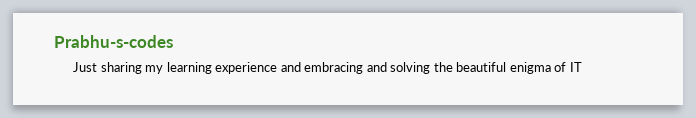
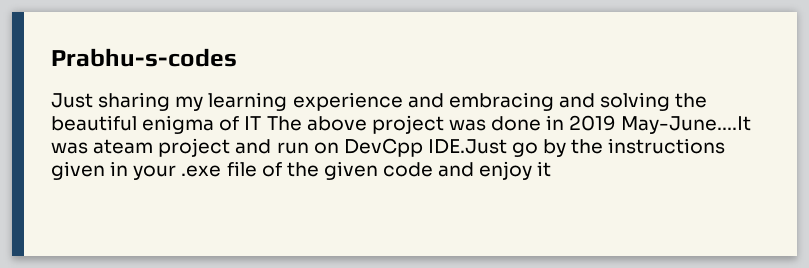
(582, 67) none -> [266,115,752,134] [51,138,726,157] [51,161,552,180] The above project was done in 2019 May-June....It was ateam project and run on DevCpp IDE.Just go by the instructions given in your .exe file of the given code and enjoy it

